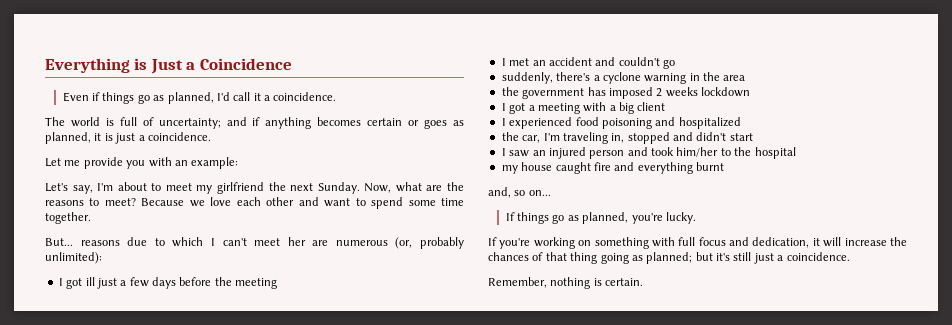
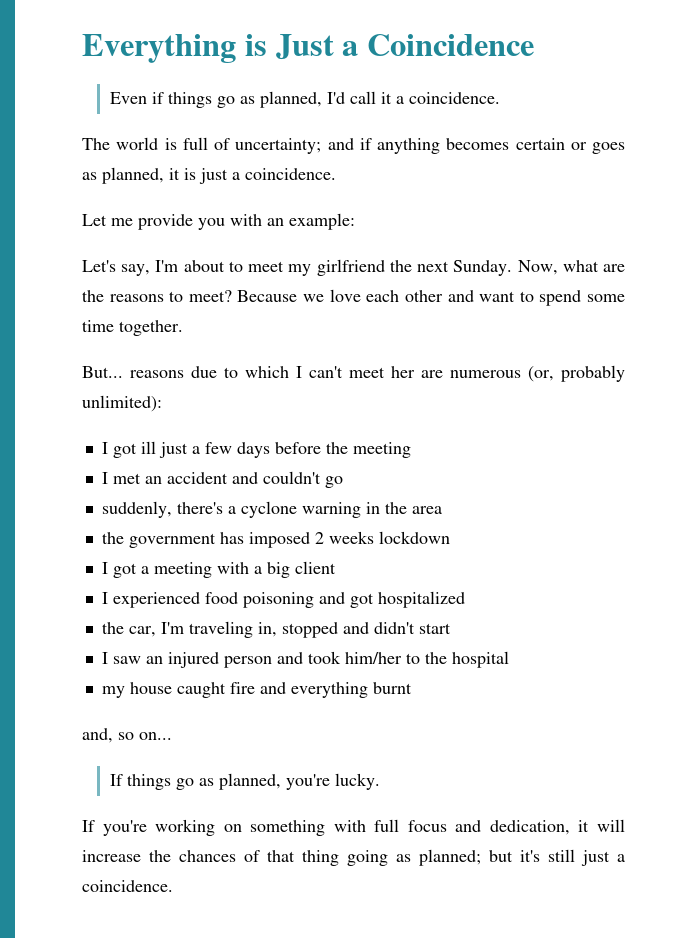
(676, 121) none -> [349,593,374,608] got
[488,277,644,289] // Remember, nothing is certain. -> (173, 886) none

